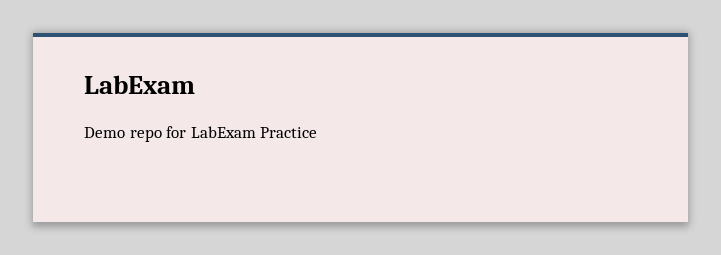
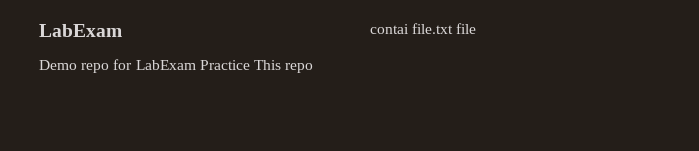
(318, 132) none -> [253,60,314,73] [370,23,477,34] This repo contai file.txt file

